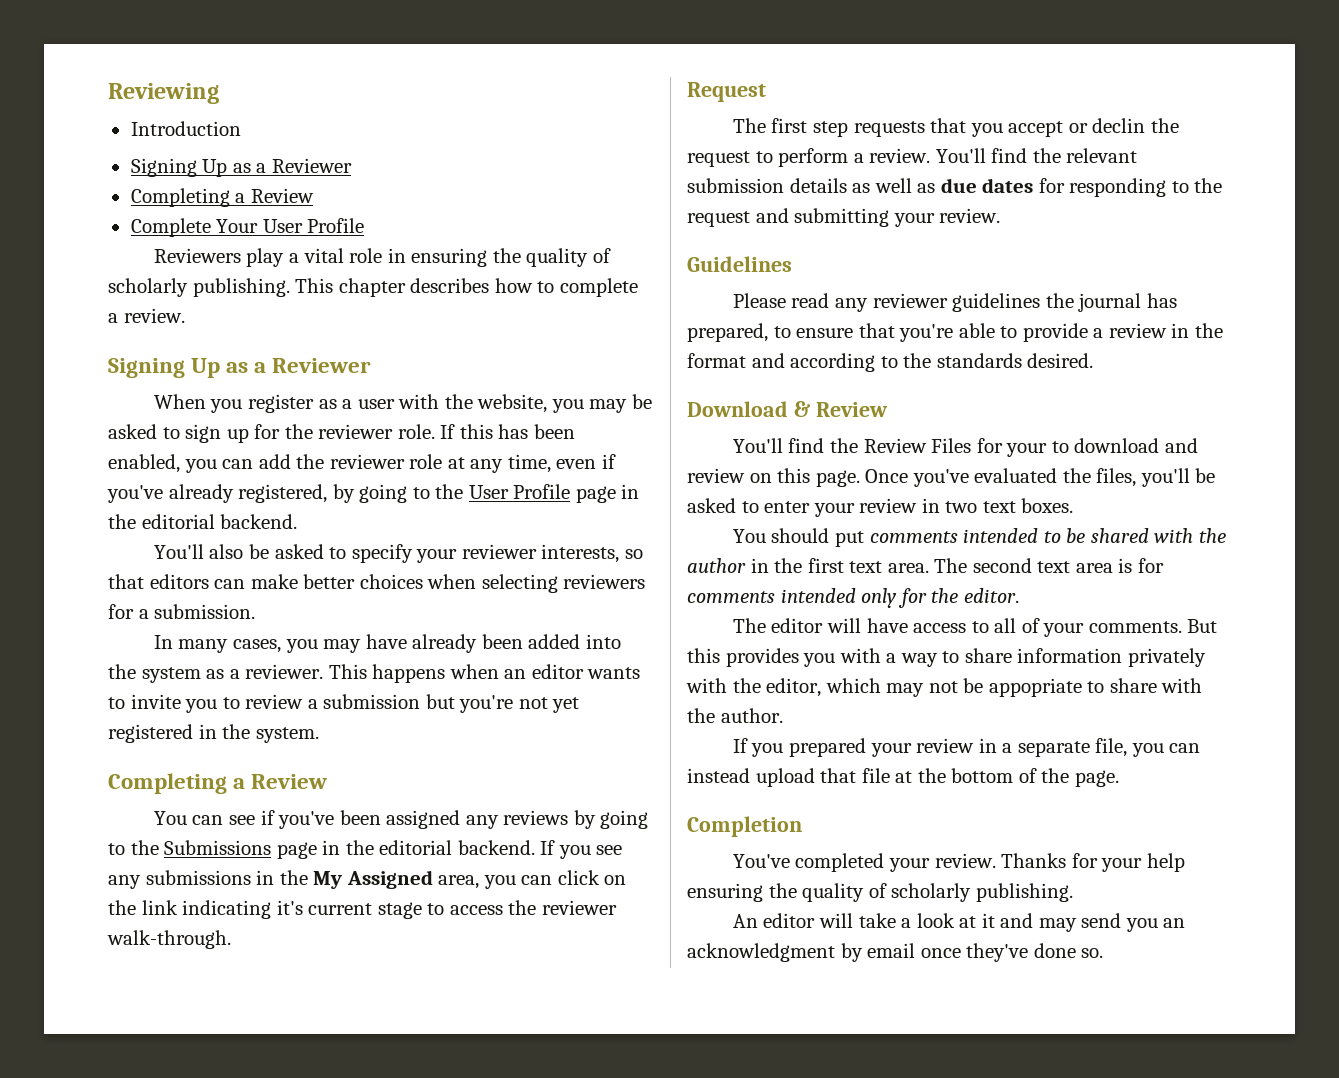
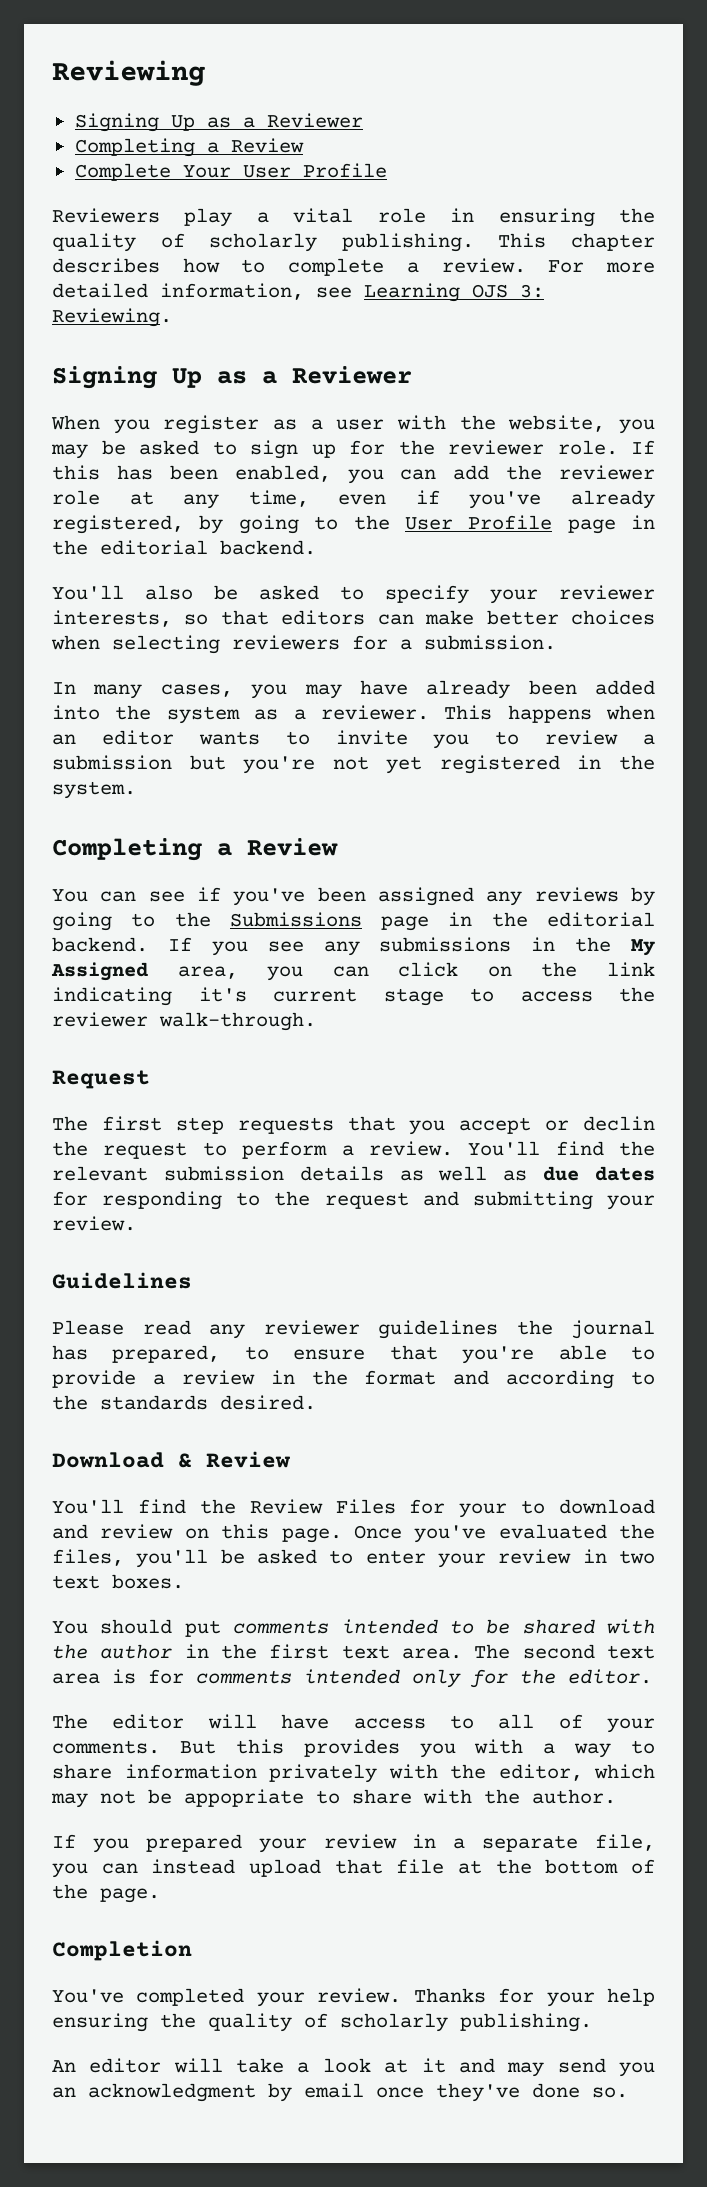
[130,121,241,136] // Introduction -> (205, 73) none
(185, 315) none -> [548,260,655,273] [52,283,544,302] [52,308,172,327] For more detailed information, see Learning OJS 3: Reviewing.

